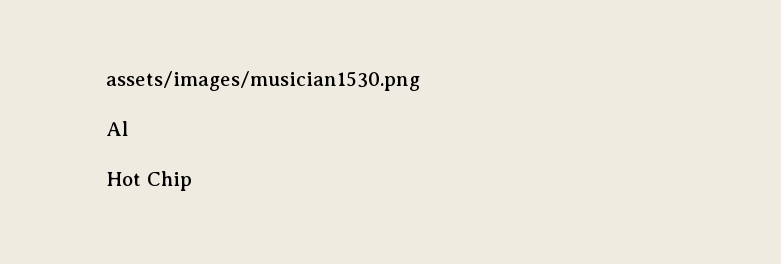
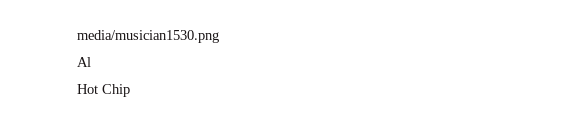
[106,71,420,91] assets/images/musician1530.png -> [77,30,219,43] media/musician1530.png

